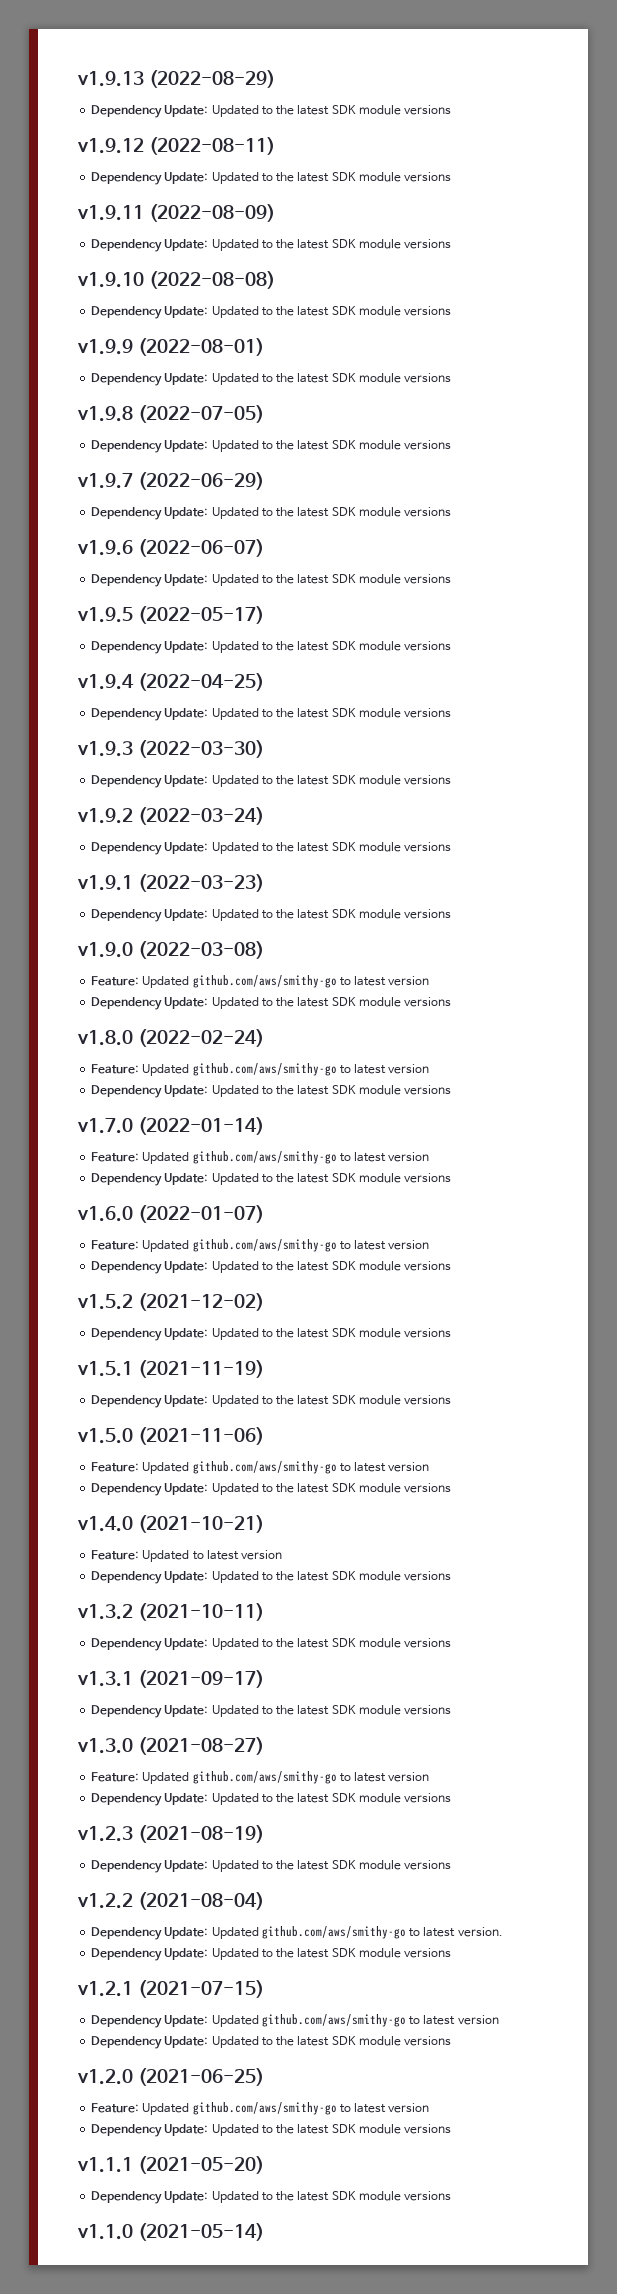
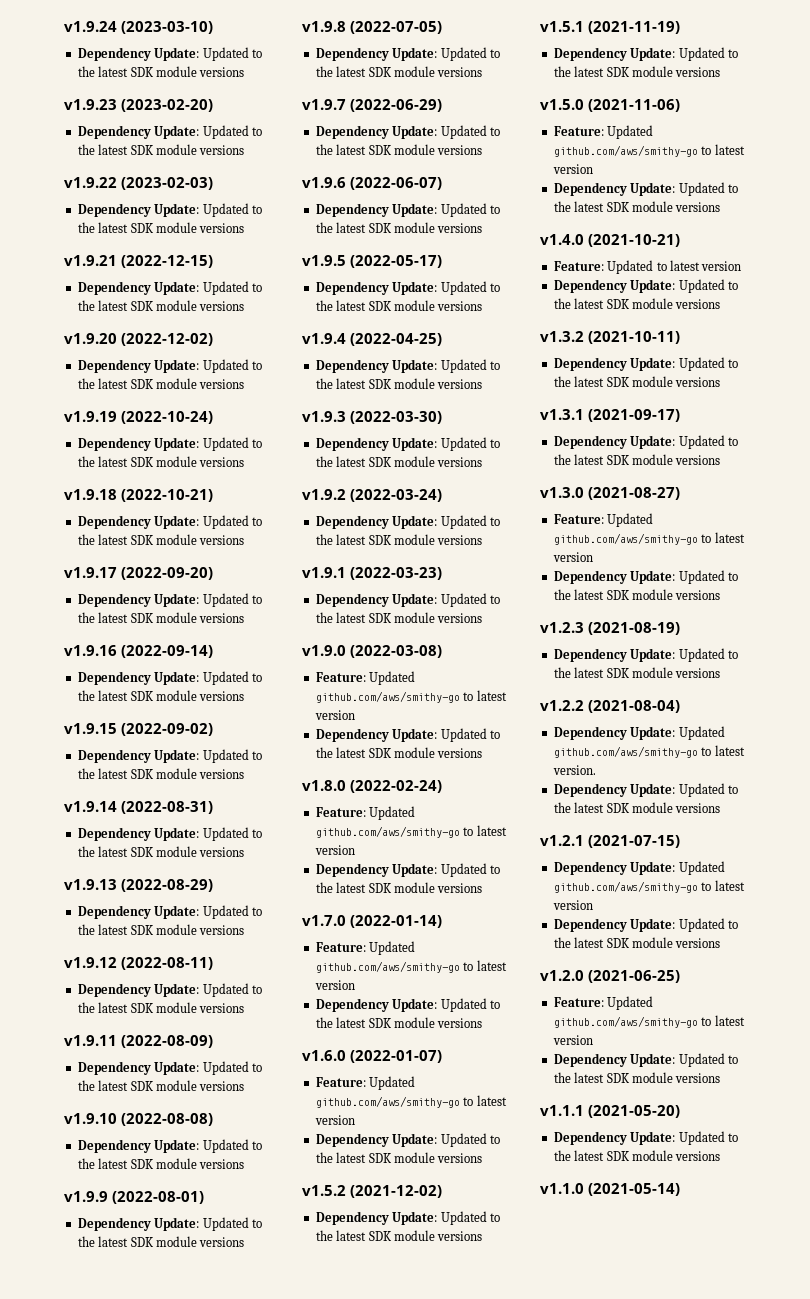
(77, 79) none -> [64,21,214,34] [77,47,262,61] [77,66,245,77] [64,99,214,112] [77,125,262,139] [77,144,245,155] [64,177,214,190] [77,203,262,217] [77,222,245,233] [64,255,214,268] [77,281,262,295] [77,300,245,311] [64,333,214,346] [77,359,262,373] [77,378,245,389] [64,411,214,424] [77,437,262,451] [77,456,245,467] [64,489,214,502] [77,515,262,529] [77,534,245,545] [64,567,214,580] [77,593,262,607] [77,612,245,623] [64,645,214,658] [77,671,262,685] [77,690,245,701] [64,723,214,736] [77,749,262,763] [77,768,245,779] [64,801,214,814] [77,827,262,841] [77,846,245,857] v1.9.24 (2023-03-10) // Dependency Update: Updated to the latest SDK module versions // v1.9.23 (2023-02-20) // Dependency Update: Updated to the latest SDK module versions // v1.9.22 (2023-02-03) // Dependency Update: Updated to the latest SDK module versions // v1.9.21 (2022-12-15) // Dependency Update: Updated to the latest SDK module versions // v1.9.20 (2022-12-02) // Dependency Update: Updated to the latest SDK module versions // v1.9.19 (2022-10-24) // Dependency Update: Updated to the latest SDK module versions // v1.9.18 (2022-10-21) // Dependency Update: Updated to the latest SDK module versions // v1.9.17 (2022-09-20) // Dependency Update: Updated to the latest SDK module versions // v1.9.16 (2022-09-14) // Dependency Update: Updated to the latest SDK module versions // v1.9.15 (2022-09-02) // Dependency Update: Updated to the latest SDK module versions // v1.9.14 (2022-08-31) // Dependency Update: Updated to the latest SDK module versions //

